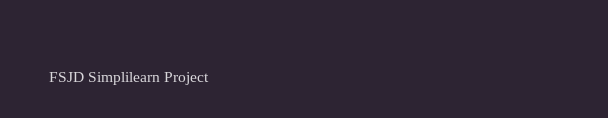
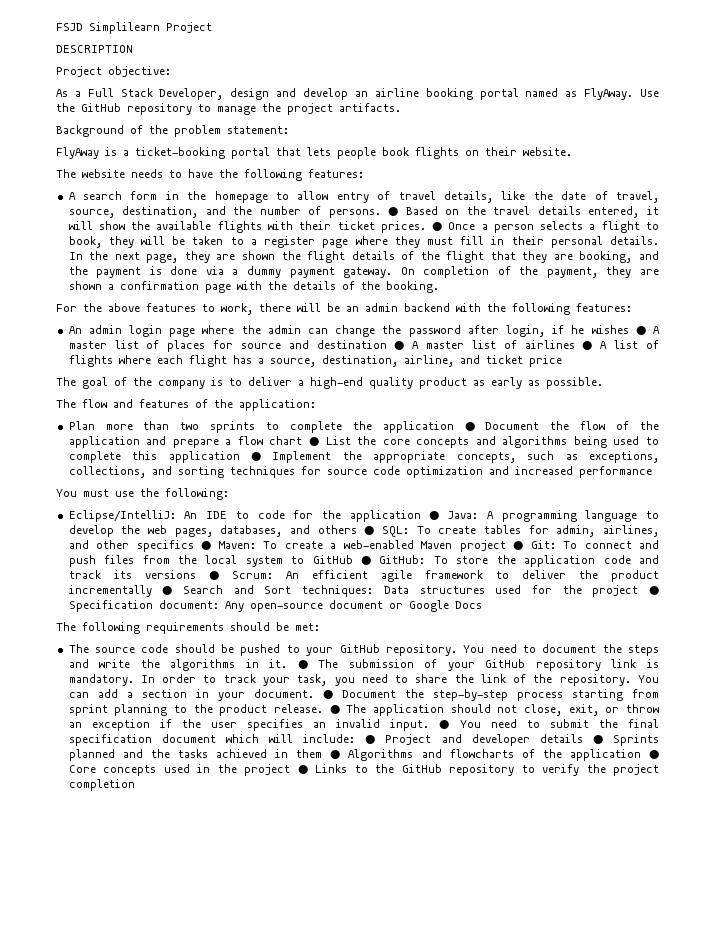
(210, 78) none -> [56,45,133,53] [56,66,171,77] [56,88,660,100] [56,103,401,115] [56,125,289,137] [56,147,572,159] [56,169,364,181] [68,191,660,203] [68,206,659,218] [68,221,660,233] [68,236,660,248] [68,251,659,263] [68,266,659,278] [68,281,439,293] [56,303,632,315] [68,325,661,337] [68,340,660,352] [68,355,562,367] [56,377,603,389] [56,399,316,411] [68,421,660,433] [68,436,659,448] [68,451,659,463] [68,466,652,478] [56,488,229,500] [68,510,659,522] [68,525,659,537] [68,540,660,552] [68,555,659,567] [68,570,660,582] [68,585,659,597] [68,600,482,612] [56,622,320,634] [68,644,660,656] [68,659,659,671] [68,674,660,686] [68,689,659,701] [68,704,660,716] [68,719,659,731] [68,734,659,746] [68,749,659,761] [68,764,660,776] [68,779,135,791] // DESCRIPTION // Project objective: // As a Full Stack Developer, design and develop an airline booking portal named as FlyAway. Use the GitHub repository to manage the project artifacts. // Background of the problem statement: // FlyAway is a ticket-booking portal that lets people book flights on their website. // The website needs to have the following features: // A search form in the homepage to allow entry of travel details, like the date of travel, source, destination, and the number of persons. ● Based on the travel details entered, it will show the available flights with their ticket prices. ● Once a person selects a flight to book, they will be taken to a register page where they must fill in their personal details. In the next page, they are shown the flight details of the flight that they are booking, and the payment is done via a dummy payment gateway. On completion of the payment, they are shown a confirmation page with the details of the booking. // For the above features to work, there will be an admin backend with the following features: // An admin login page where the admin can change the password after login, if he wishes ● A master list of places for source and destination ● A master list of airlines ● A list of flights where each flight has a source, destination, airline, and ticket price // The goal of the company is to deliver a high-end quality product as early as possible. // The flow and features of the application: // Plan more than two sprints to complete the application ● Document the flow of the application and prepare a flow chart ● List the core concepts and algorithms being used to complete this application ● Implement the appropriate concepts, such as exceptions, collections, and sorting techniques for source code optimization and increased performance // You must use the following: // Eclipse/IntelliJ: An IDE to code for the application ● Java: A programming language to develop the web pages, databases, and others ● SQL: To create tables for admin, airlines, and other specifics ● Maven: To create a web-enabled Maven project ● Git: To connect and push files from the local system to GitHub ● GitHub: To store the application code and track its versions ● Scrum: An efficient agile framework to deliver the product incrementally ● Search and Sort techniques: Data structures used for the project ● Specification document: Any open-source document or Google Docs // The following requirements should be met: // The source code should be pushed to your GitHub repository. You need to document the steps and write the algorithms in it. ● The submission of your GitHub repository link is mandatory. In order to track your task, you need to share the link of the repository. You can add a section in your document. ● Document the step-by-step process starting from sprint planning to the product release. ● The application should not close, exit, or throw an exception if the user specifies an invalid input. ● You need to submit the final specification document which will include: ● Project and developer details ● Sprints planned and the tasks achieved in them ● Algorithms and flowcharts of the application ● Core concepts used in the project ● Links to the GitHub repository to verify the project completion

